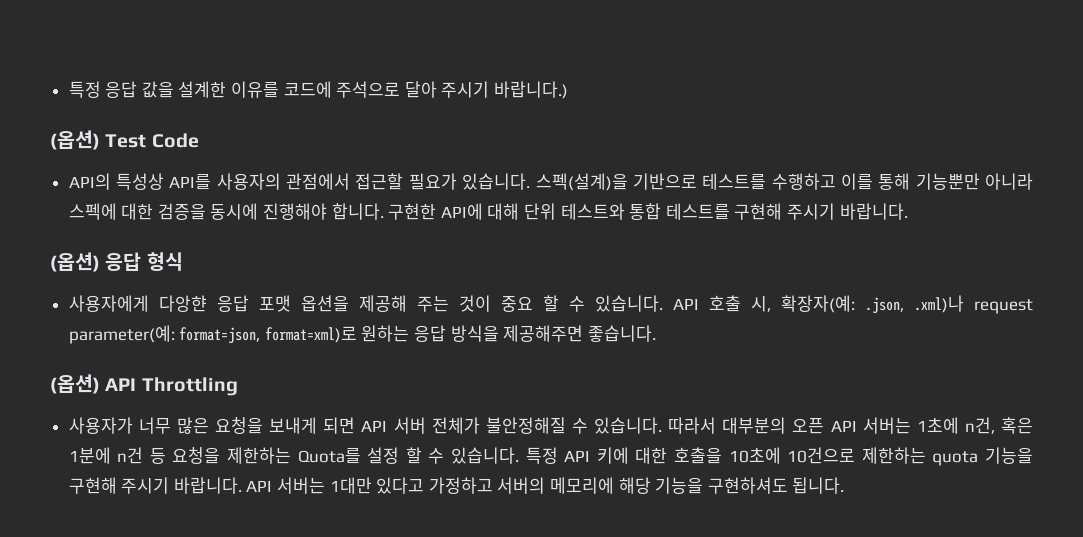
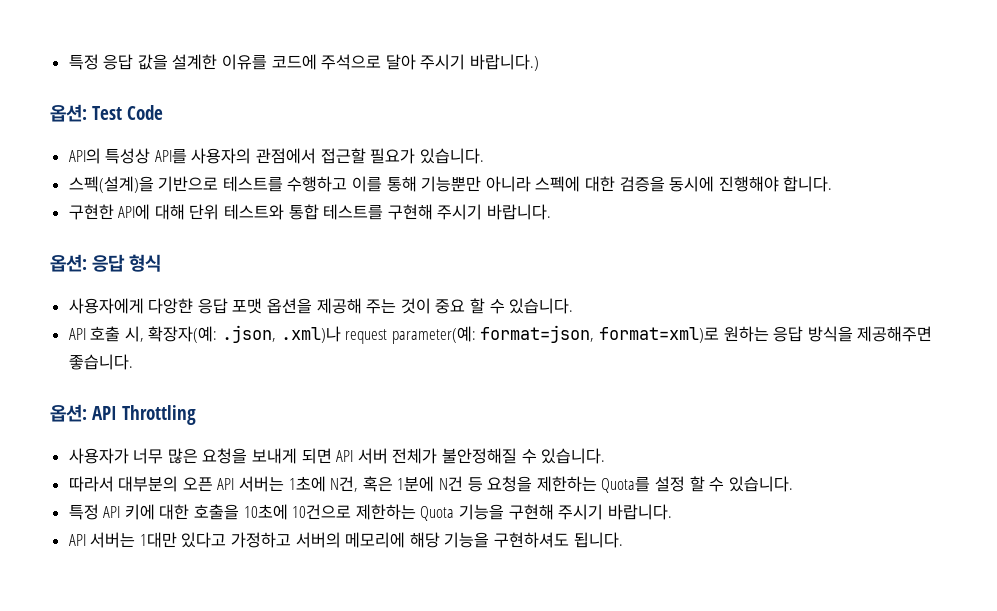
[50,130,100,150] (옵션) -> [50,104,87,122] 옵션:
(531, 181) none -> (484, 156) //
(384, 211) none -> (833, 184) //
[50,252,100,272] (옵션) -> [50,254,87,272] 옵션:
(663, 303) none -> (574, 306) //
[50,374,100,394] (옵션) -> [50,404,87,422] 옵션:
(663, 425) none -> (606, 456) //
[964,417,995,434] n건, -> [330,476,359,492] N건,
[117,447,144,464] n건 -> [439,476,464,492] N건
(520, 455) none -> (793, 484) //
[932,451,979,466] quota -> [420,506,455,521] Quota
(242, 485) none -> (672, 512) //

